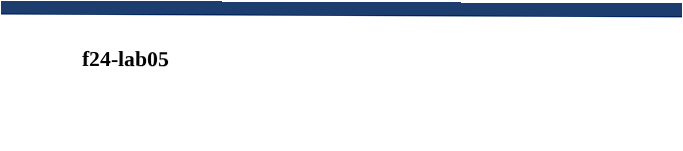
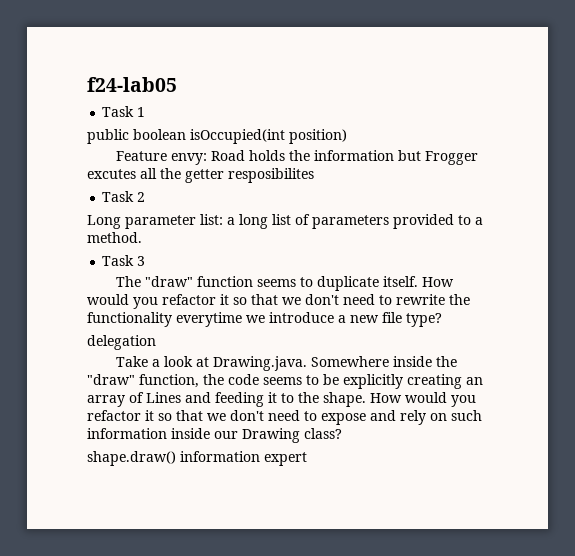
(170, 58) none -> [102,106,146,117] [87,129,347,144] [115,150,478,165] [87,168,314,183] [102,191,146,202] [87,214,483,229] [87,232,142,243] [102,255,146,266] [115,276,454,291] [87,294,470,309] [87,312,442,327] [87,335,156,350] [115,356,457,371] [87,374,483,389] [87,392,476,407] [87,410,482,425] [87,428,342,443] [87,451,307,466] // Task 1 // public boolean isOccupied(int position) // Feature envy: Road holds the information but Frogger excutes all the getter resposibilites // Task 2 // Long parameter list: a long list of parameters provided to a method. // Task 3 // The "draw" function seems to duplicate itself. How would you refactor it so that we don't need to rewrite the functionality everytime we introduce a new file type? // delegation // Take a look at Drawing.java. Somewhere inside the "draw" function, the code seems to be explicitly creating an array of Lines and feeding it to the shape. How would you refactor it so that we don't need to expose and rely on such information inside our Drawing class? // shape.draw() information expert

